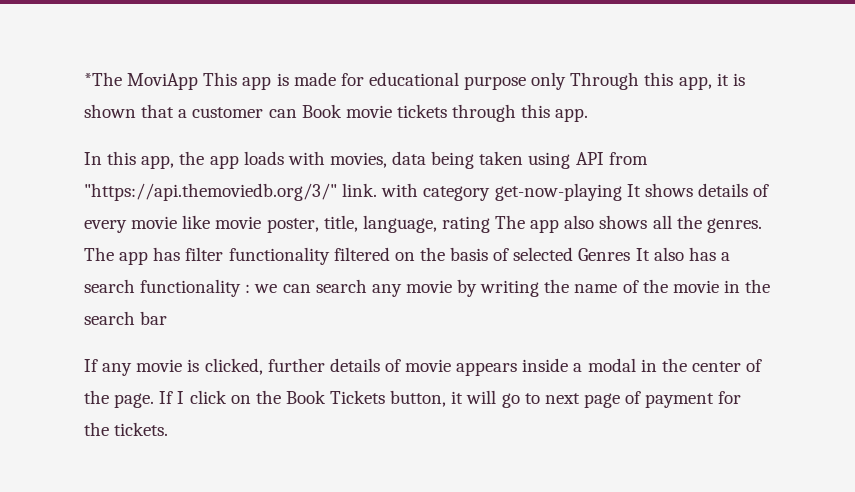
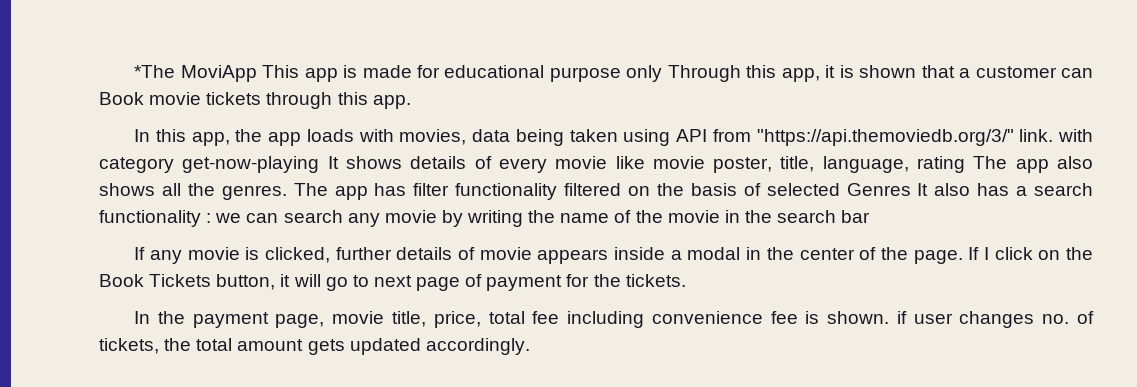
(169, 429) none -> [134,311,1095,328] [99,338,530,355] // In the payment page, movie title, price, total fee including convenience fee is shown. if user changes no. of tickets, the total amount gets updated accordingly.

